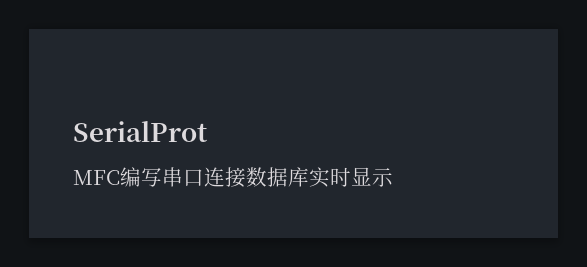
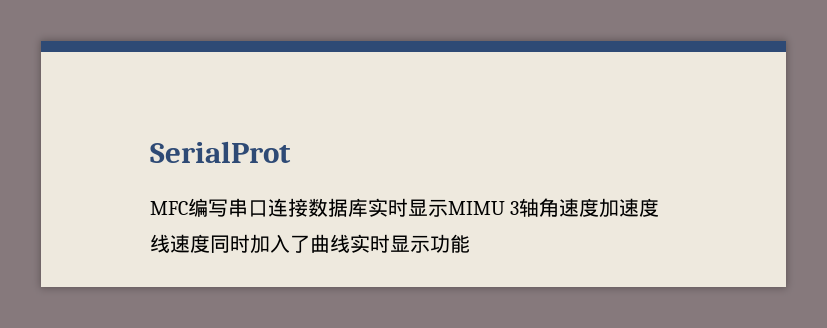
(393, 177) none -> [448,198,660,218] [150,234,470,254] MIMU 3轴角速度加速度线速度同时加入了曲线实时显示功能

